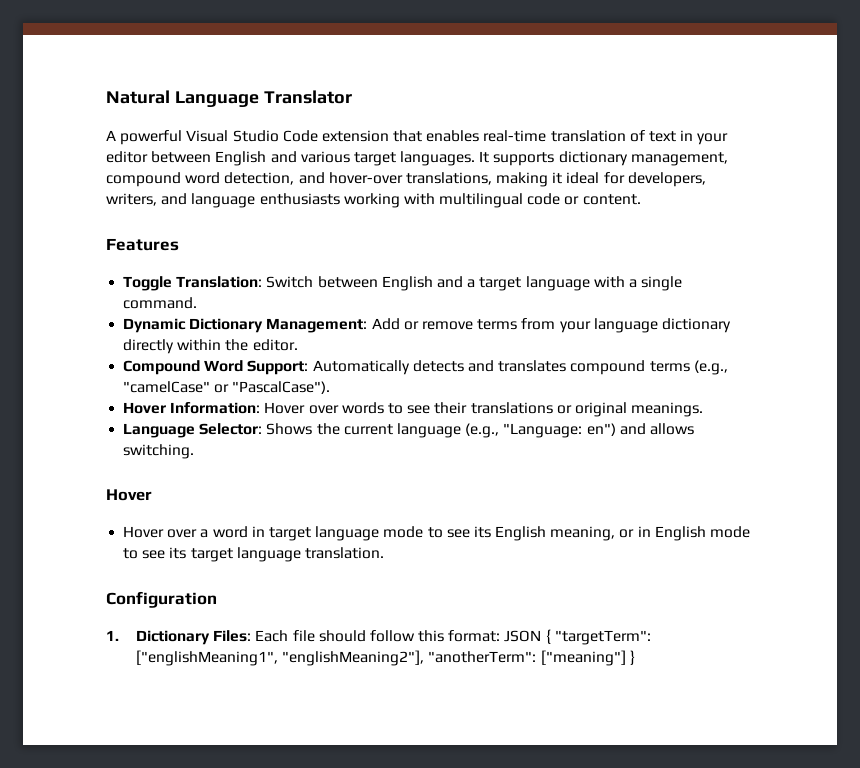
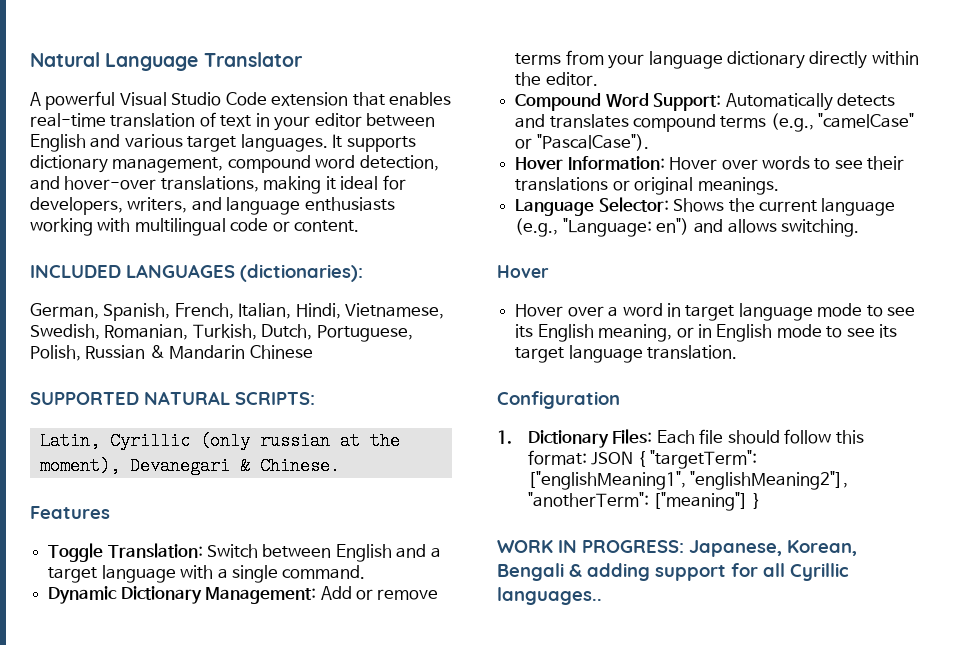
(641, 199) none -> [30,264,363,282] [30,303,445,321] [30,324,413,342] [30,345,313,361] [30,391,315,405] [39,432,400,450] [39,457,340,475] // INCLUDED LANGUAGES (dictionaries): // German, Spanish, French, Italian, Hindi, Vietnamese, Swedish, Romanian, Turkish, Dutch, Portuguese, Polish, Russian & Mandarin Chinese // SUPPORTED NATURAL SCRIPTS: // Latin, Cyrillic (only russian at the moment), Devanegari & Chinese.
(635, 657) none -> [497,540,857,557] [497,563,849,581] [497,587,602,605] // WORK IN PROGRESS: Japanese, Korean, Bengali & adding support for all Cyrillic languages..

